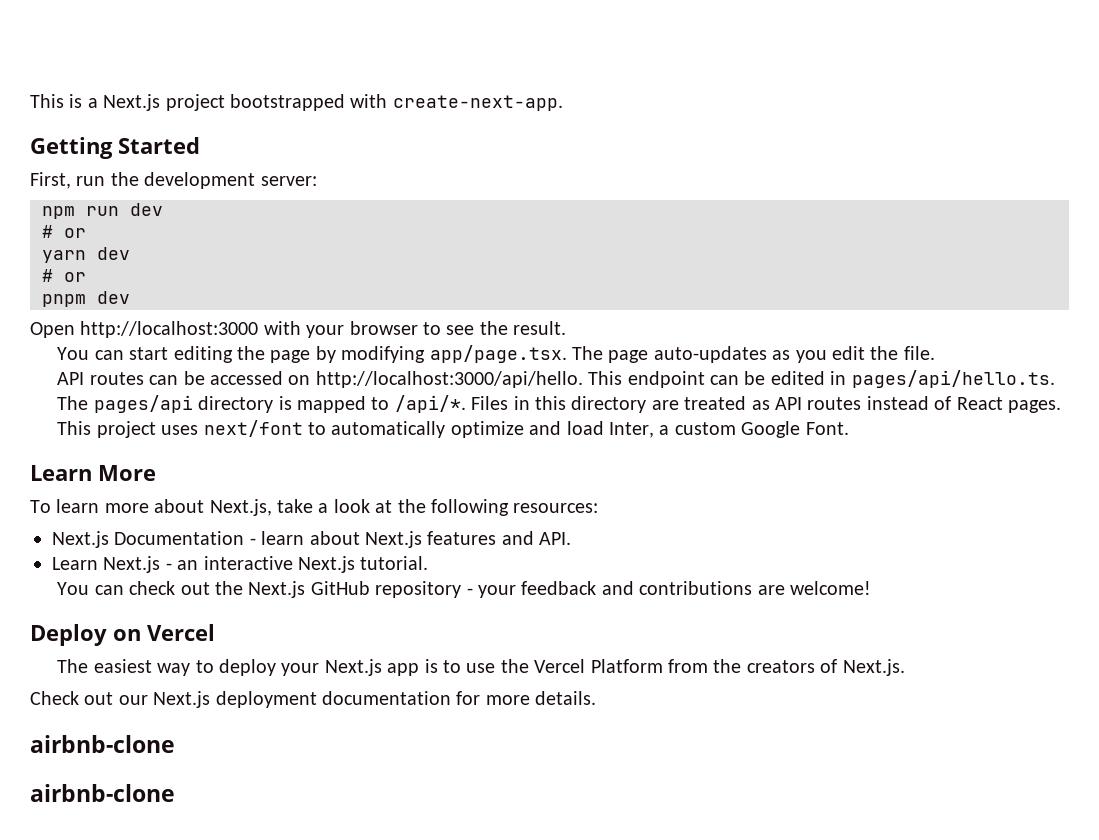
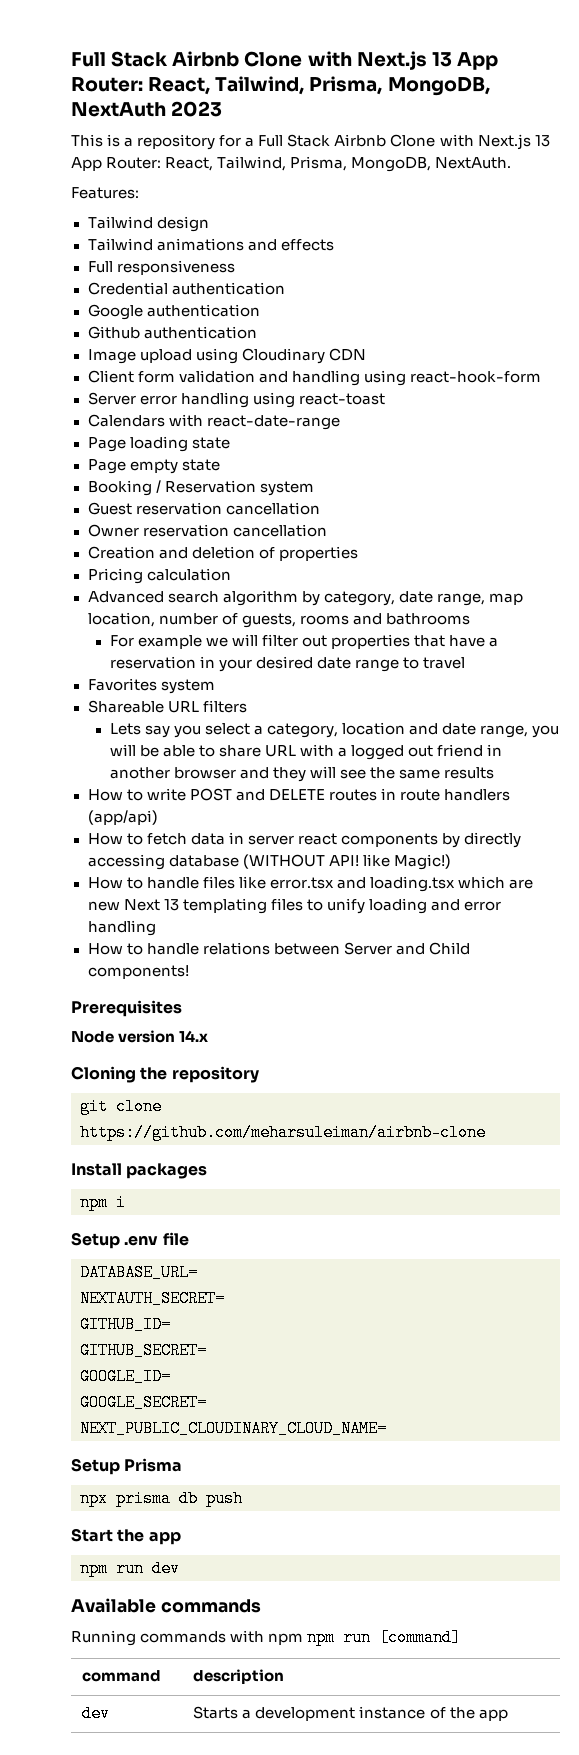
[30,94,563,111] [30,137,200,159] [30,172,317,189] [42,203,163,219] [42,225,86,238] [42,247,130,263] [42,269,86,282] [42,291,130,307] [30,321,567,338] [57,345,935,363] [57,370,1055,388] [57,395,1061,413] [57,420,849,438] [30,465,156,481] [30,499,599,516] [52,531,572,548] [52,556,429,573] [57,581,871,598] [30,624,215,646] [57,659,905,676] [30,691,597,708] [30,735,175,753] [30,784,175,802] This is a Next.js project bootstrapped with create-next-app. // Getting Started // First, run the development server: // npm run dev // # or // yarn dev // # or // pnpm dev // Open http://localhost:3000 with your browser to see the result. // You can start editing the page by modifying app/page.tsx. The page auto-updates as you edit the file. // API routes can be accessed on http://localhost:3000/api/hello. This endpoint can be edited in pages/api/hello.ts. // The pages/api directory is mapped to /api/*. Files in this directory are treated as API routes instead of React pages. // This project uses next/font to automatically optimize and load Inter, a custom Google Font. // Learn More // To learn more about Next.js, take a look at the following resources: // Next.js Documentation - learn about Next.js features and API. // Learn Next.js - an interactive Next.js tutorial. // You can check out the Next.js GitHub repository - your feedback and contributions are welcome! // Deploy on Vercel // The easiest way to deploy your Next.js app is to use the Vercel Platform from the creators of Next.js. // Check out our Next.js deployment documentation for more details. // airbnb-clone // airbnb-clone -> [71,51,498,70] [71,76,490,96] [71,101,223,117] [71,134,550,150] [71,156,512,172] [71,187,139,199] [87,216,209,232] [87,238,334,251] [87,260,235,275] [87,282,285,295] [87,304,260,320] [87,326,257,339] [87,348,366,364] [87,370,541,386] [87,392,385,408] [87,414,340,430] [87,436,230,452] [87,459,220,474] [87,480,314,496] [87,502,320,515] [87,524,327,537] [87,546,358,561] [87,568,231,584] [87,590,523,606] [87,612,470,628] [109,634,499,649] [109,656,465,672] [87,678,215,694] [87,700,247,713] [109,722,560,738] [109,744,503,760] [109,766,494,782] [87,788,510,801] [87,810,158,825] [87,832,521,848] [87,854,451,870] [87,876,533,892] [87,898,501,914] [87,920,156,936] [87,942,470,955] [87,965,189,979] [71,1000,182,1017] [71,1030,209,1043] [71,1066,259,1083] [80,1098,162,1115] [80,1124,486,1141] [71,1163,208,1179] [80,1194,126,1211] [71,1232,189,1249] [80,1264,198,1281] [80,1290,225,1307] [80,1316,171,1333] [80,1342,207,1359] [80,1368,171,1385] [80,1394,207,1411] [80,1420,387,1437] [71,1458,183,1475] [80,1490,243,1507] [71,1528,181,1545] [80,1560,180,1577] [71,1598,261,1613] [71,1629,462,1646] [82,1670,162,1682] [193,1669,285,1684] [82,1705,111,1722] [193,1706,508,1721] Full Stack Airbnb Clone with Next.js 13 App Router: React, Tailwind, Prisma, MongoDB, NextAuth 2023 // This is a repository for a Full Stack Airbnb Clone with Next.js 13 App Router: React, Tailwind, Prisma, MongoDB, NextAuth. // Features: // Tailwind design // Tailwind animations and effects // Full responsiveness // Credential authentication // Google authentication // Github authentication // Image upload using Cloudinary CDN // Client form validation and handling using react-hook-form // Server error handling using react-toast // Calendars with react-date-range // Page loading state // Page empty state // Booking / Reservation system // Guest reservation cancellation // Owner reservation cancellation // Creation and deletion of properties // Pricing calculation // Advanced search algorithm by category, date range, map location, number of guests, rooms and bathrooms // For example we will filter out properties that have a reservation in your desired date range to travel // Favorites system // Shareable URL filters // Lets say you select a category, location and date range, you will be able to share URL with a logged out friend in another browser and they will see the same results // How to write POST and DELETE routes in route handlers (app/api) // How to fetch data in server react components by directly accessing database (WITHOUT API! like Magic!) // How to handle files like error.tsx and loading.tsx which are new Next 13 templating files to unify loading and error handling // How to handle relations between Server and Child components! // Prerequisites // Node version 14.x // Cloning the repository // git clone https://github.com/meharsuleiman/airbnb-clone // Install packages // npm i // Setup .env file // DATABASE_URL= // NEXTAUTH_SECRET= // GITHUB_ID= // GITHUB_SECRET= // GOOGLE_ID= // GOOGLE_SECRET= // NEXT_PUBLIC_CLOUDINARY_CLOUD_NAME= // Setup Prisma // npx prisma db push // Start the app // npm run dev // Available commands // Running commands with npm npm run [command] // command | description // dev | Starts a development instance of the app

